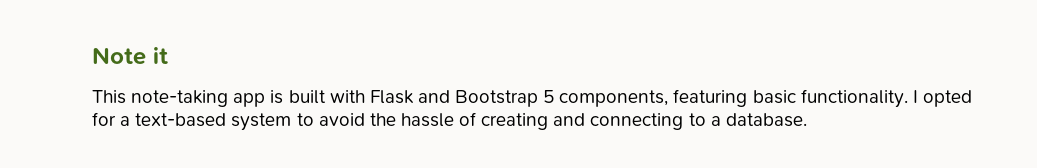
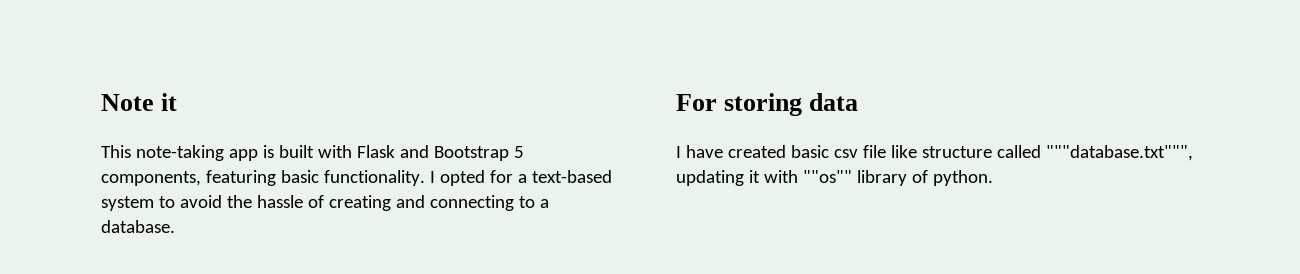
(807, 120) none -> [676,93,859,116] [676,145,1193,161] [676,170,993,186] // For storing data // I have created basic csv file like structure called """database.txt""", updating it with ""os"" library of python.

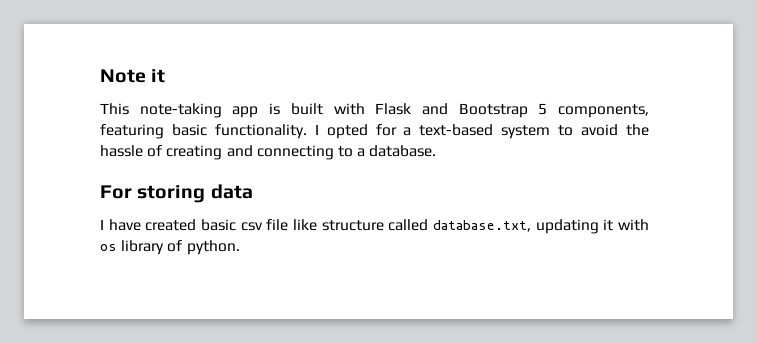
[1045,145,1193,161] """database.txt""", -> [433,220,531,232] database.txt,
[802,170,852,183] ""os"" -> [100,244,117,251] os

